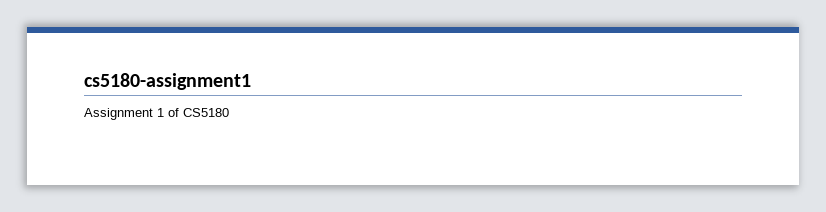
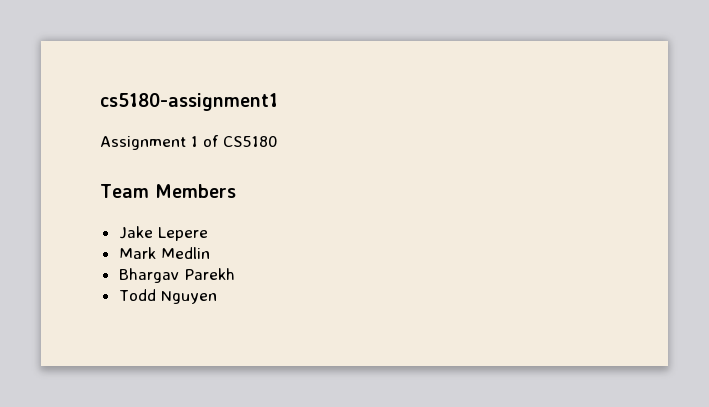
(229, 112) none -> [100,184,236,198] [118,226,208,241] [118,247,210,259] [118,268,235,283] [118,289,217,304] // Team Members // Jake Lepere // Mark Medlin // Bhargav Parekh // Todd Nguyen

